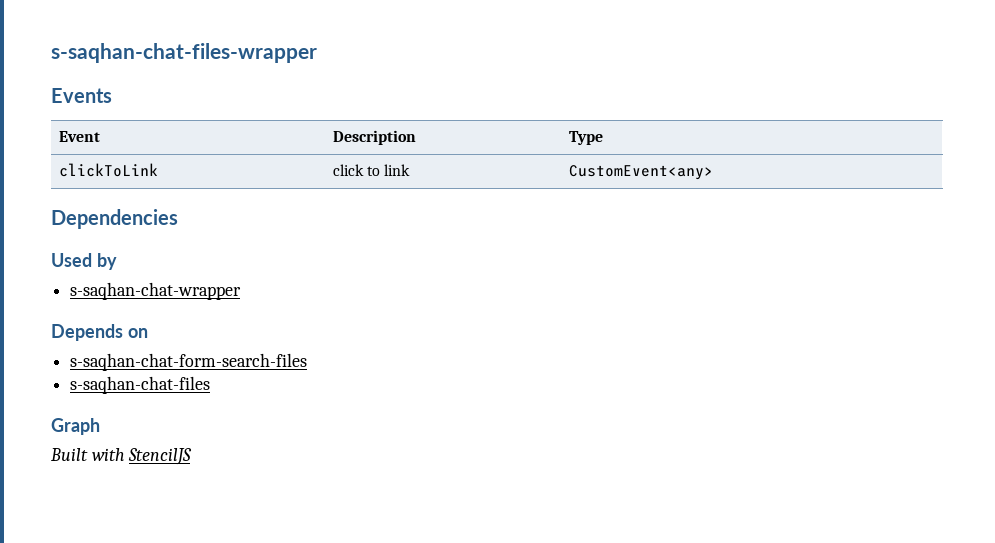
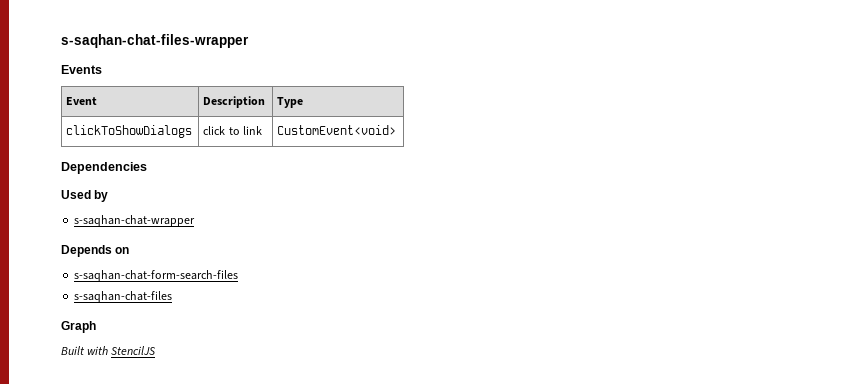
[58,163,158,177] clickToLink -> [66,125,193,138] clickToShowDialogs
[568,165,713,180] CustomEvent<any> -> [277,125,397,135] CustomEvent<void>

